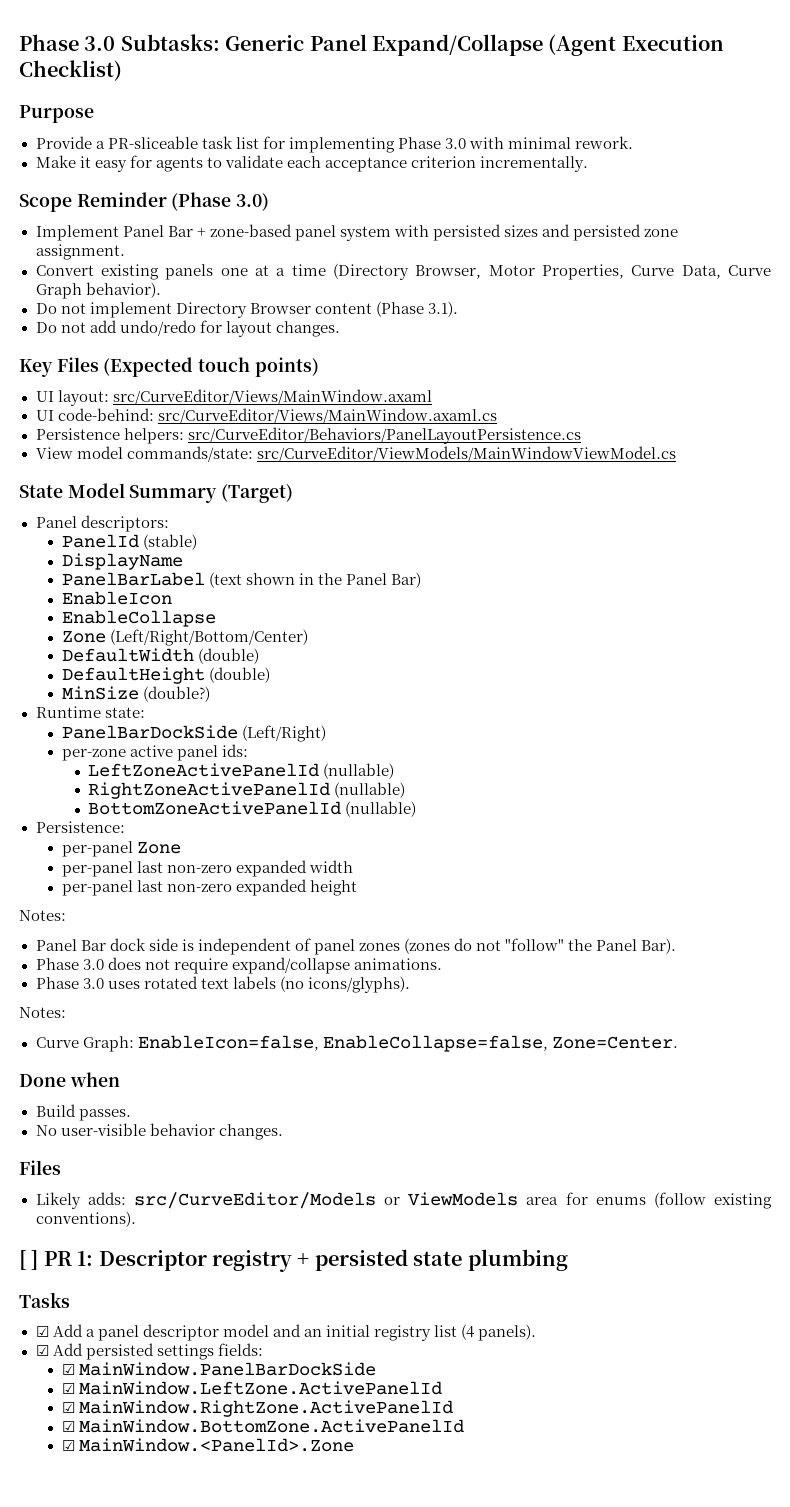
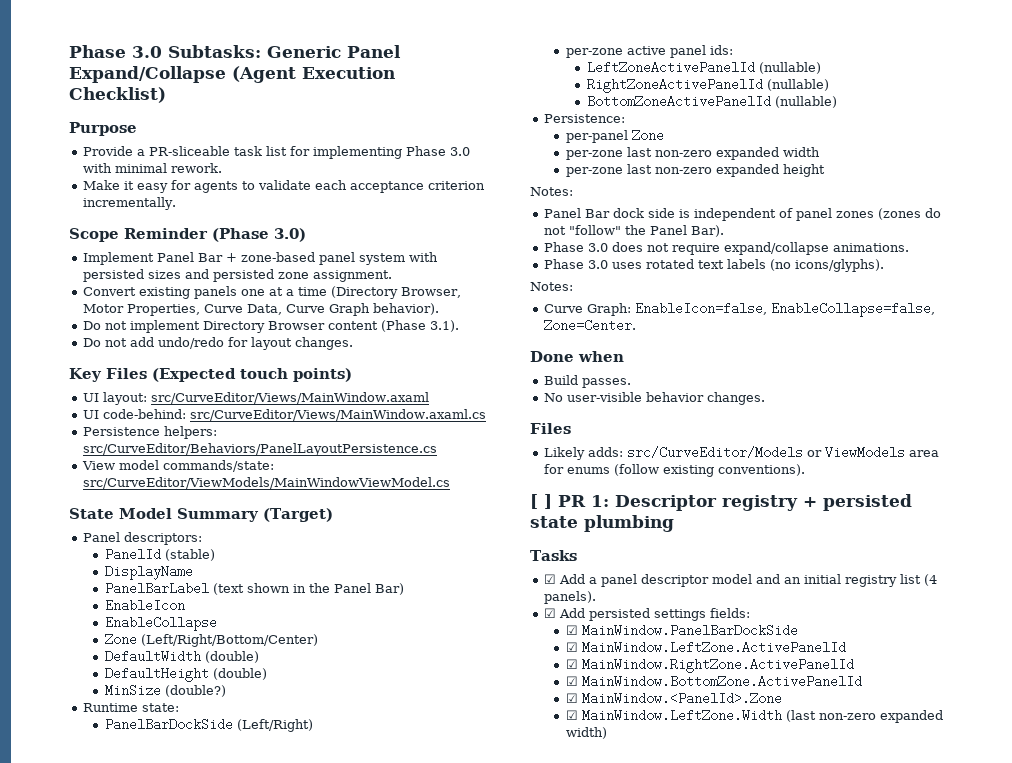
[61,861,133,877] per-panel -> [565,150,623,160] per-zone
[61,880,133,896] per-panel -> [565,167,623,177] per-zone
(354, 1445) none -> [565,709,943,723] [565,727,607,739] // ☑ MainWindow.LeftZone.Width (last non-zero expanded width)

